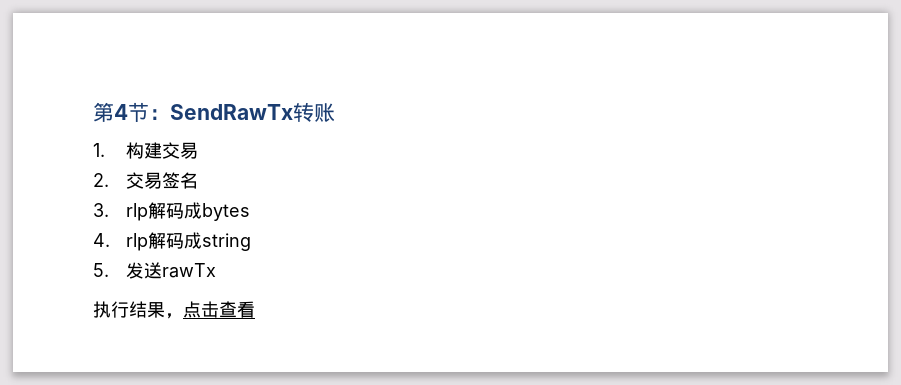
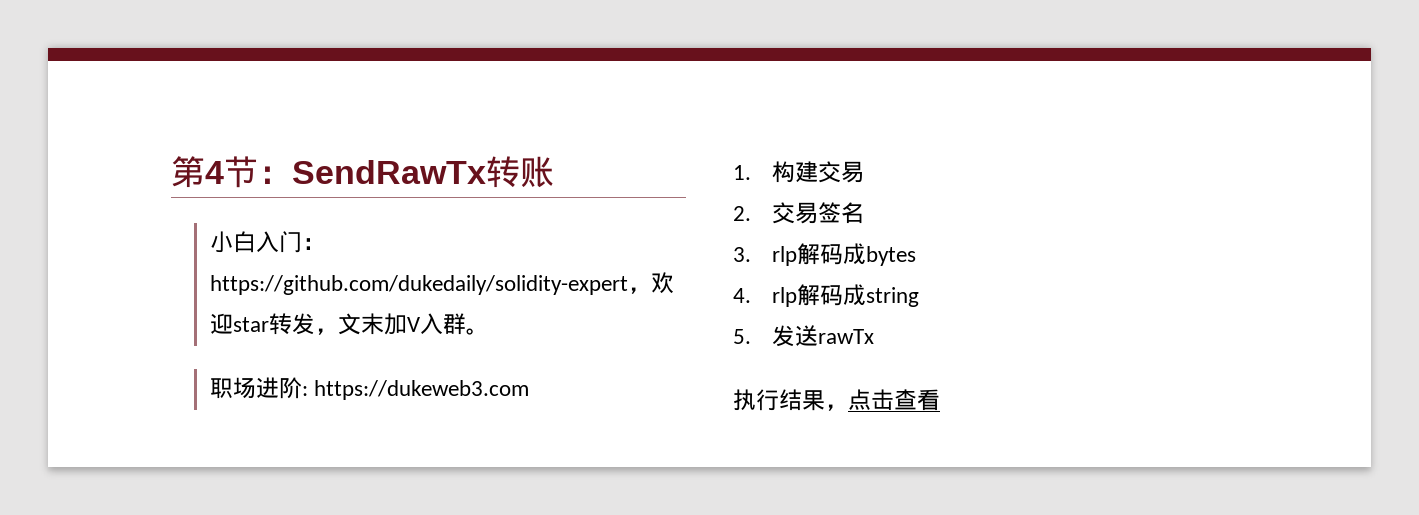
(335, 112) none -> [210,231,326,253] [210,272,675,295] [210,313,490,335] [210,377,530,400] // 小白入门：https://github.com/dukedaily/solidity-expert，欢迎star转发，文末加V入群。 // 职场进阶: https://dukeweb3.com

